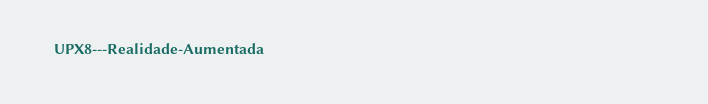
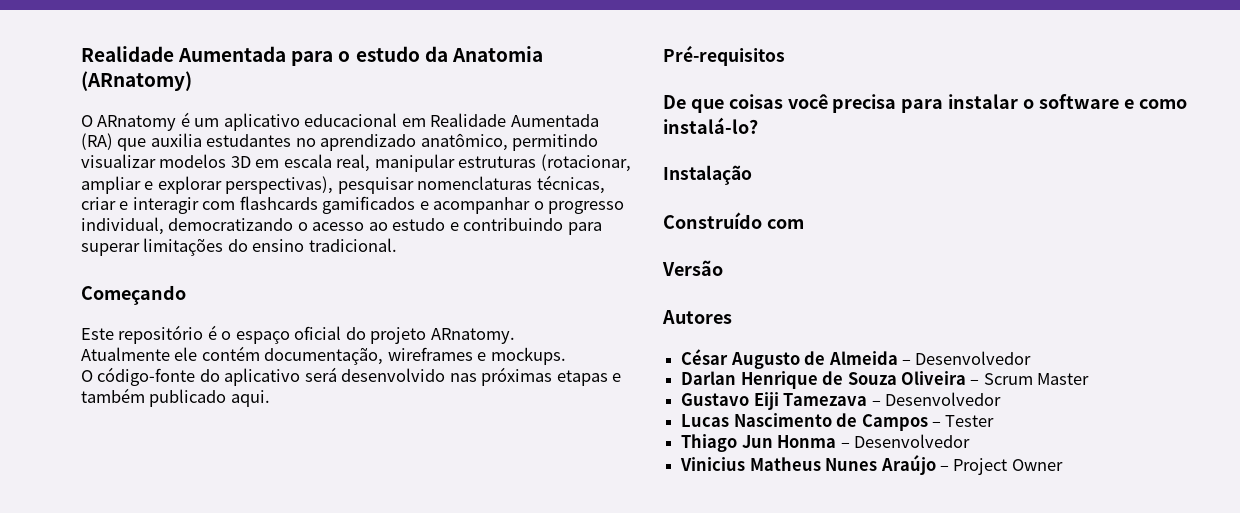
[54,43,264,54] UPX8---Realidade-Aumentada -> [81,46,543,66] [81,71,192,91] [81,112,599,131] [81,133,599,151] [81,154,631,172] [81,175,605,194] [81,196,625,214] [81,217,602,235] [81,238,397,256] [81,285,186,305] [81,325,515,344] [81,346,566,365] [81,367,622,386] [81,388,270,407] [663,45,785,66] [663,94,1187,113] [663,117,758,134] [663,165,752,185] [663,212,804,229] [662,260,723,276] [662,310,732,324] [681,349,1032,369] [681,371,1090,389] [681,392,1001,410] [681,413,995,431] [681,434,970,452] [680,455,1063,475] Realidade Aumentada para o estudo da Anatomia (ARnatomy) // O ARnatomy é um aplicativo educacional em Realidade Aumentada (RA) que auxilia estudantes no aprendizado anatômico, permitindo visualizar modelos 3D em escala real, manipular estruturas (rotacionar, ampliar e explorar perspectivas), pesquisar nomenclaturas técnicas, criar e interagir com flashcards gamificados e acompanhar o progresso individual, democratizando o acesso ao estudo e contribuindo para superar limitações do ensino tradicional. // Começando // Este repositório é o espaço oficial do projeto ARnatomy. // Atualmente ele contém documentação, wireframes e mockups. // O código-fonte do aplicativo será desenvolvido nas próximas etapas e também publicado aqui. // Pré-requisitos // De que coisas você precisa para instalar o software e como instalá-lo? // Instalação // Construído com // Versão // Autores // César Augusto de Almeida – Desenvolvedor // Darlan Henrique de Souza Oliveira – Scrum Master // Gustavo Eiji Tamezava – Desenvolvedor // Lucas Nascimento de Campos – Tester // Thiago Jun Honma – Desenvolvedor // Vinicius Matheus Nunes Araújo – Project Owner

